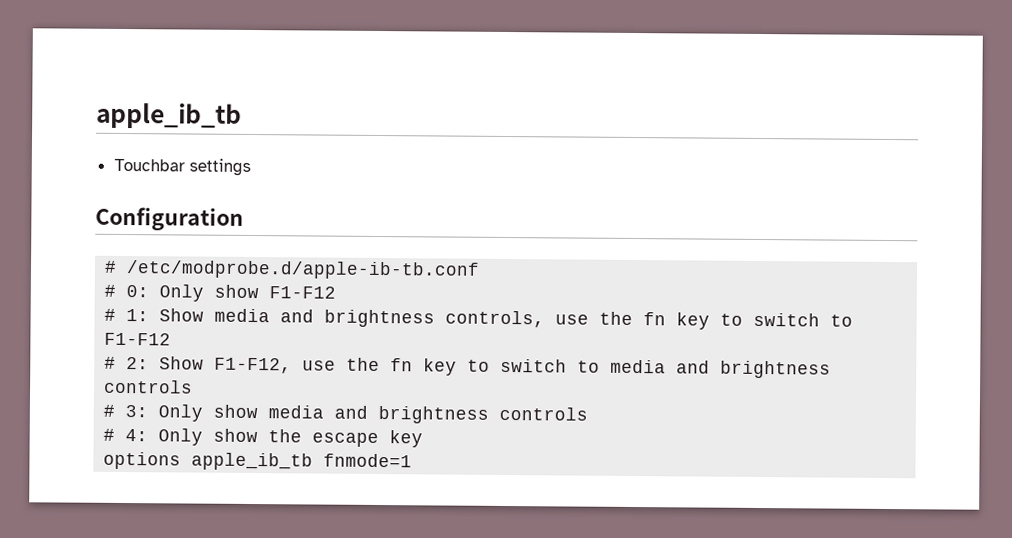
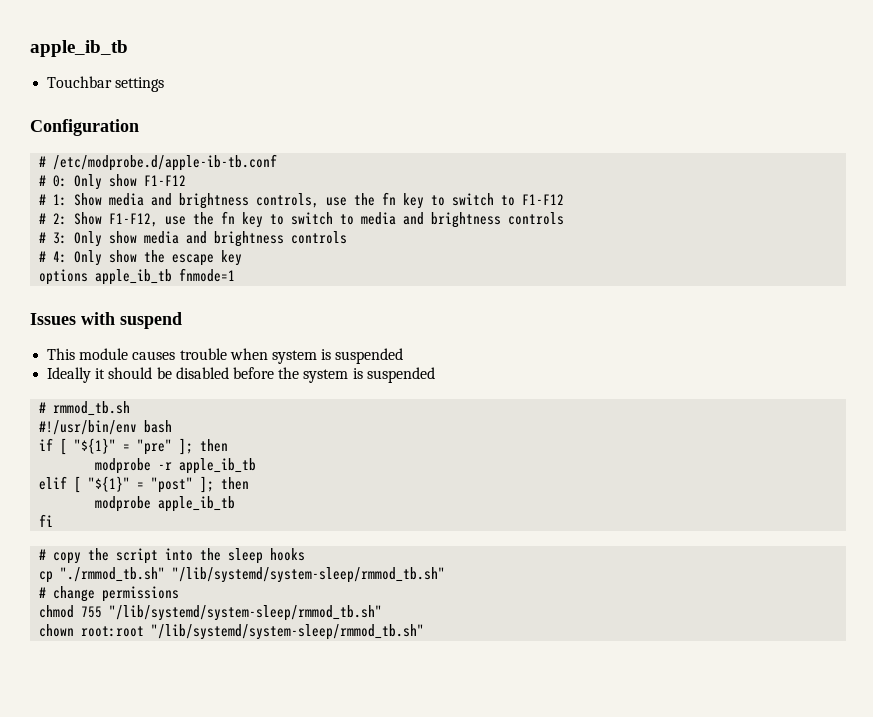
(413, 460) none -> [30,312,182,329] [47,348,404,364] [47,367,435,383] [39,401,131,416] [39,420,173,435] [39,438,229,455] [95,458,257,474] [39,476,250,493] [95,496,236,512] [39,514,54,527] [39,548,306,564] [39,567,446,583] [39,586,180,602] [39,605,383,621] [39,624,425,640] // Issues with suspend // This module causes trouble when system is suspended // Ideally it should be disabled before the system is suspended // # rmmod_tb.sh // #!/usr/bin/env bash // if [ "${1}" = "pre" ]; then // modprobe -r apple_ib_tb // elif [ "${1}" = "post" ]; then // modprobe apple_ib_tb // fi // # copy the script into the sleep hooks // cp "./rmmod_tb.sh" "/lib/systemd/system-sleep/rmmod_tb.sh" // # change permissions // chmod 755 "/lib/systemd/system-sleep/rmmod_tb.sh" // chown root:root "/lib/systemd/system-sleep/rmmod_tb.sh"

